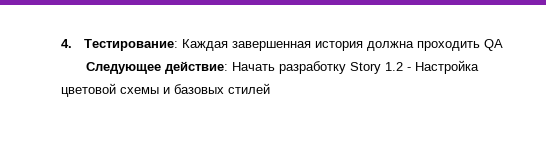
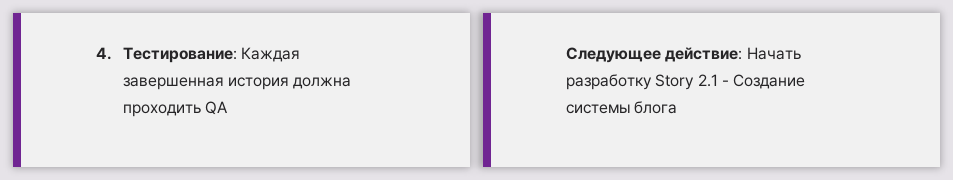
[384,60,479,74] [61,83,270,97] 1.2 - Настройка цветовой схемы и базовых стилей -> [697,74,806,89] [566,101,678,114] 2.1 - Создание системы блога

